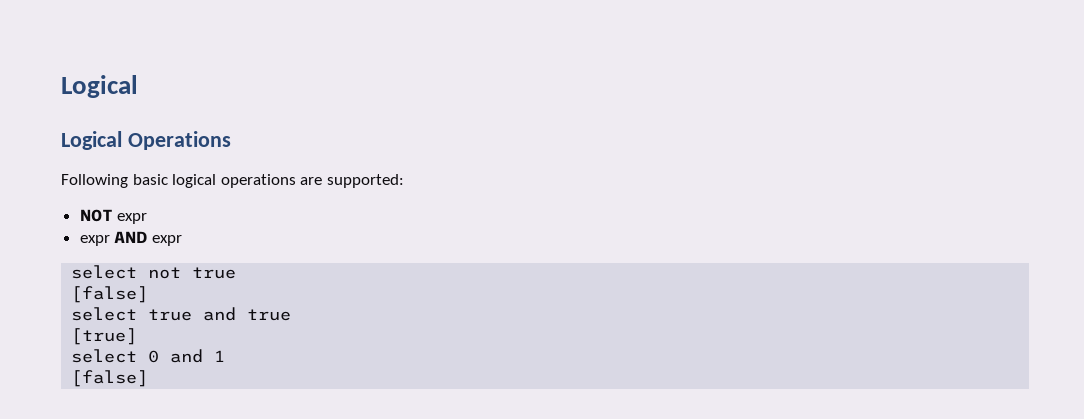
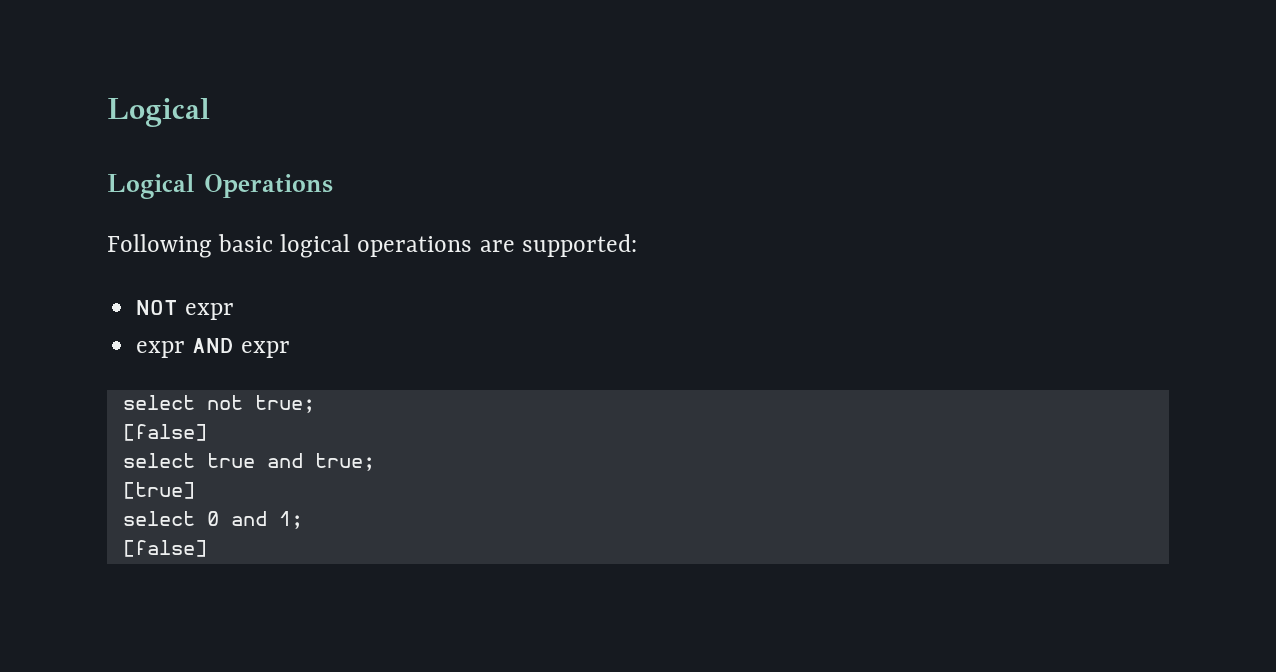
[192,267,237,279] true -> [254,395,315,413] true;
[247,309,292,321] true -> [314,453,375,471] true;
[214,350,226,362] 1 -> [278,511,303,529] 1;

